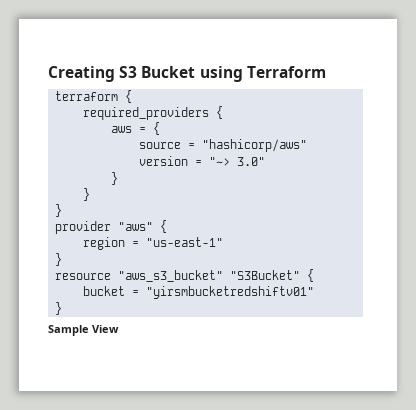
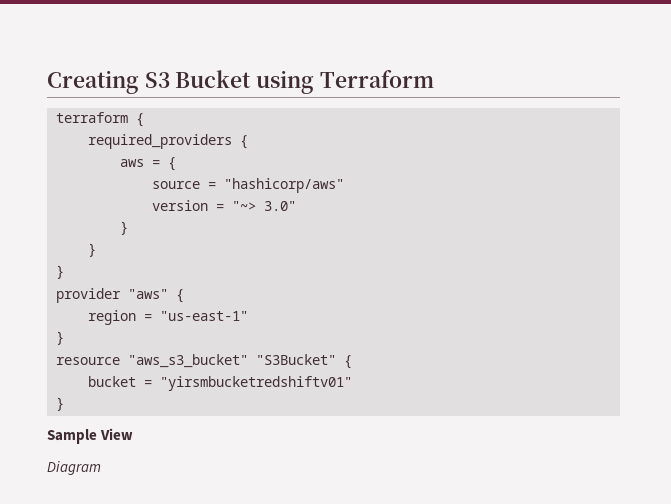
(119, 329) none -> [47,461,101,475] // Diagram

